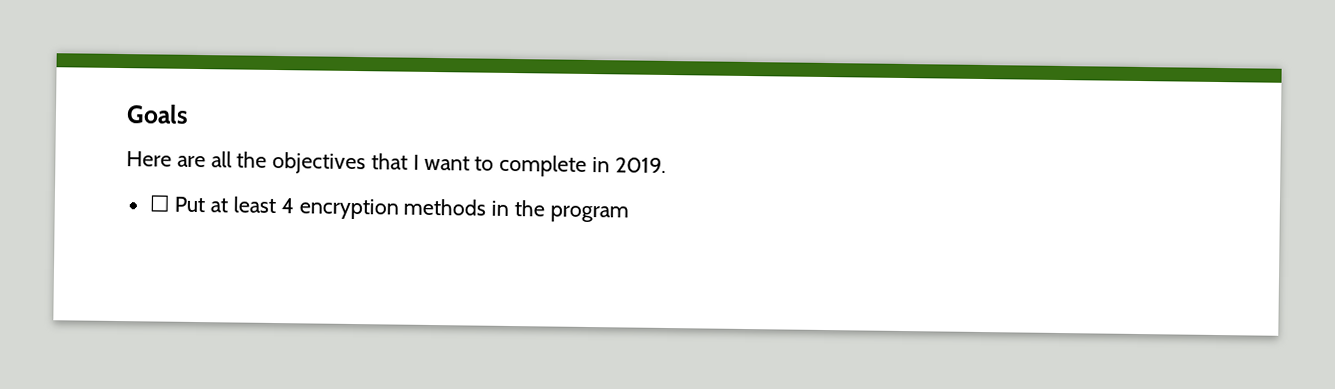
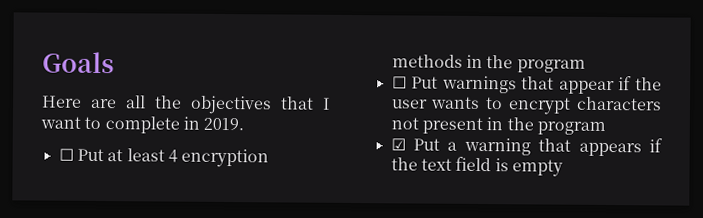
(629, 214) none -> [391,75,662,95] [391,96,662,115] [390,117,606,135] [390,137,663,157] [390,156,563,177] // ☐ Put warnings that appear if the user wants to encrypt characters not present in the program // ☑ Put a warning that appears if the text field is empty

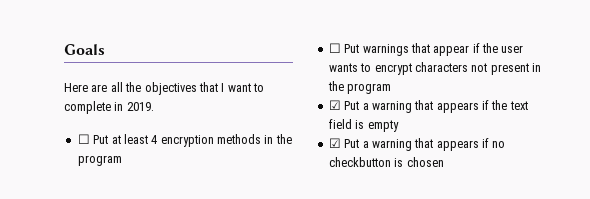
(563, 168) none -> [328,138,506,151] [328,157,444,167] // ☑ Put a warning that appears if no checkbutton is chosen

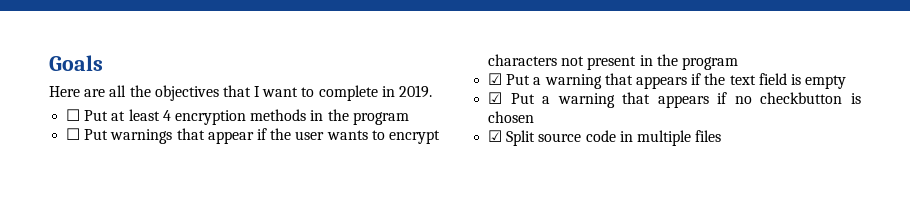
(444, 162) none -> [488,130,722,146] // ☑ Split source code in multiple files

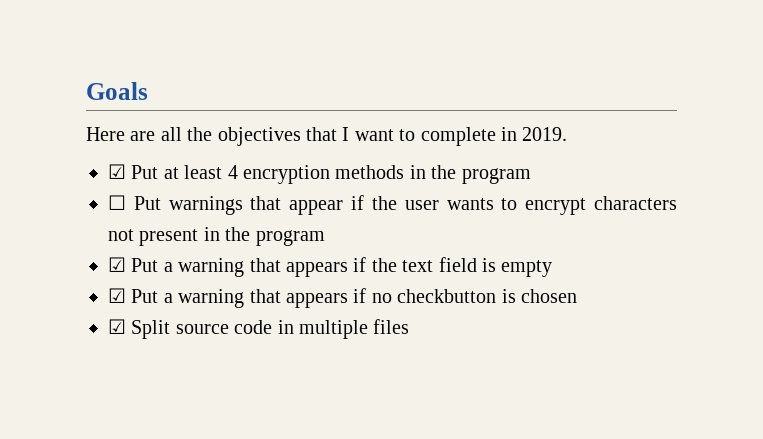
[66,109,81,121] ☐ -> [108,164,126,179] ☑

